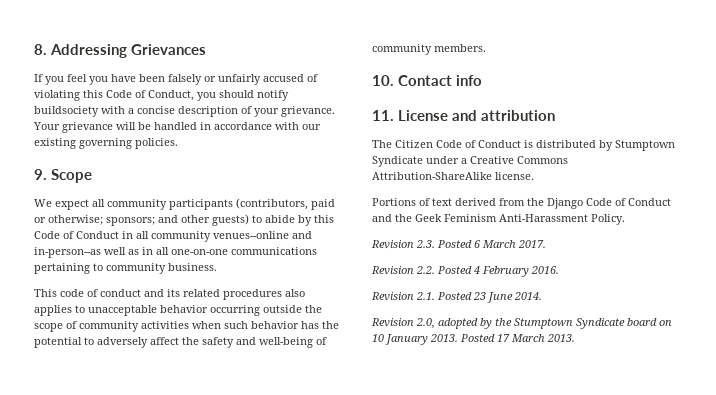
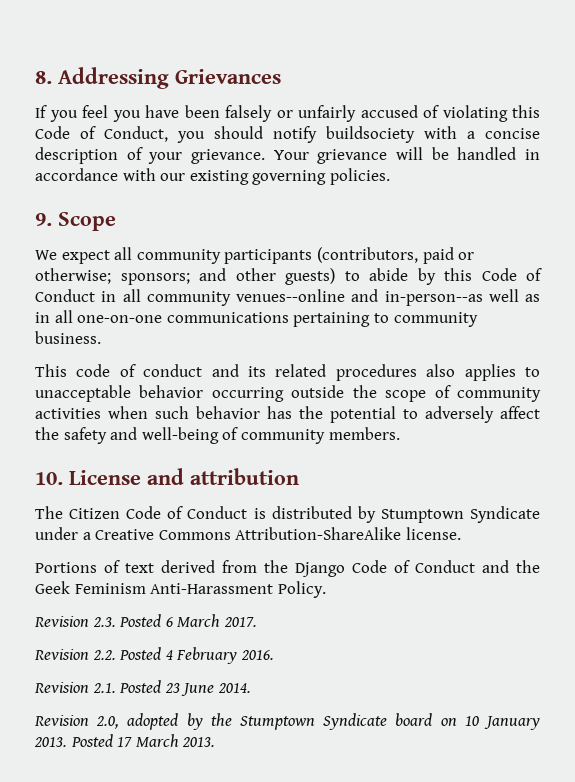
[398,75,483,86] [372,110,394,121] Contact info // 11. -> (63, 478) none

